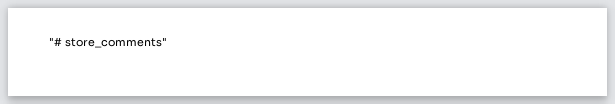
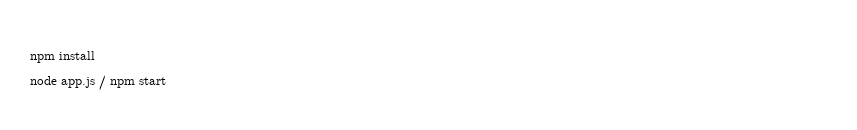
[49,37,167,48] "# store_comments" -> [30,51,95,63] [30,75,166,91] npm install // node app.js / npm start

